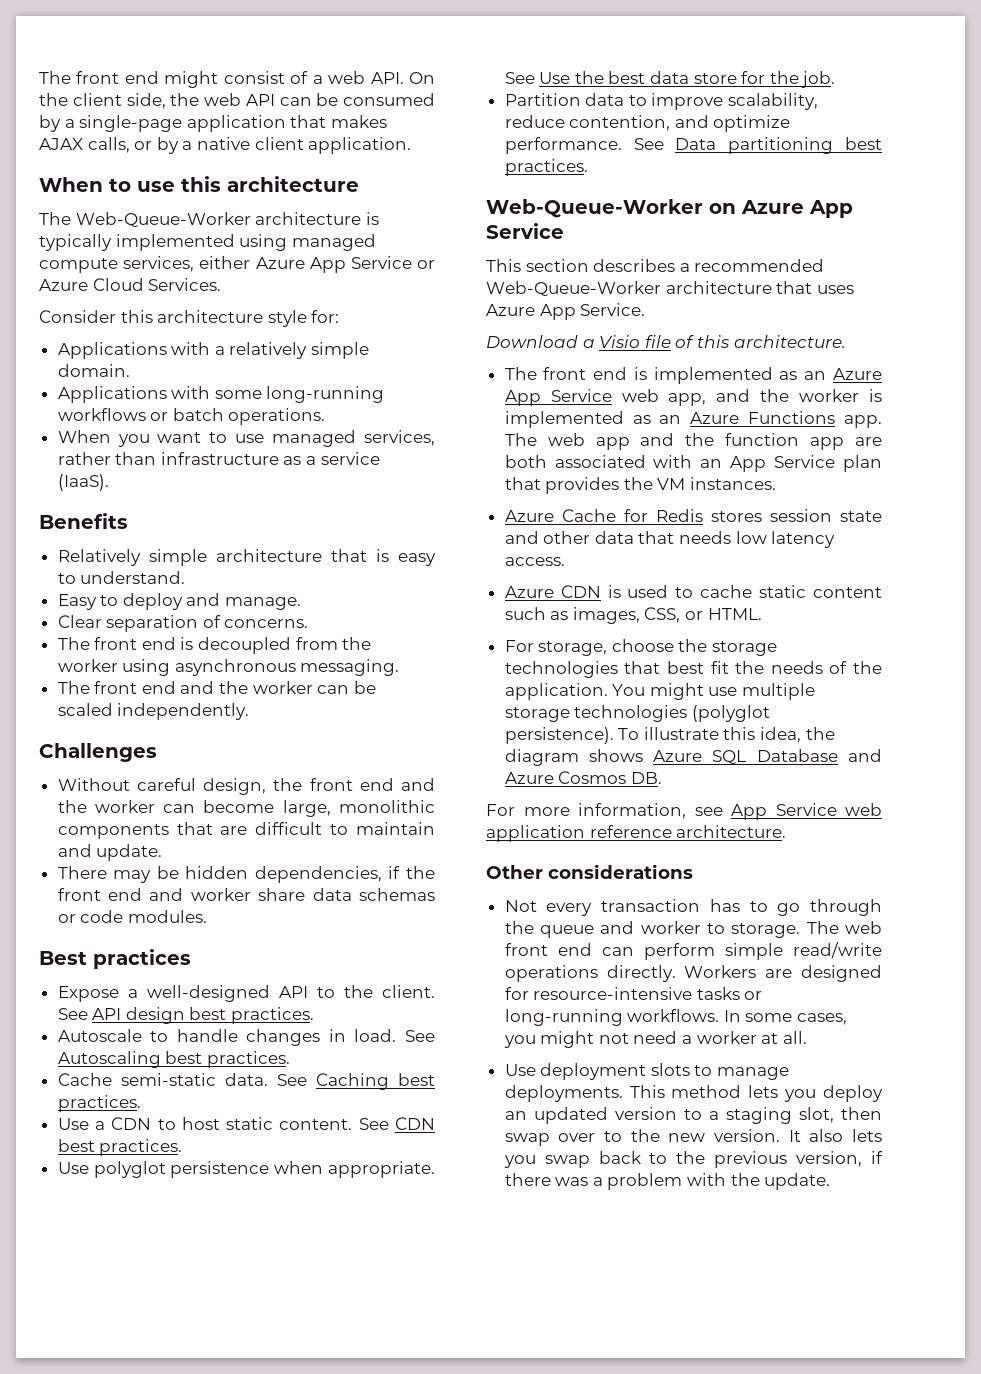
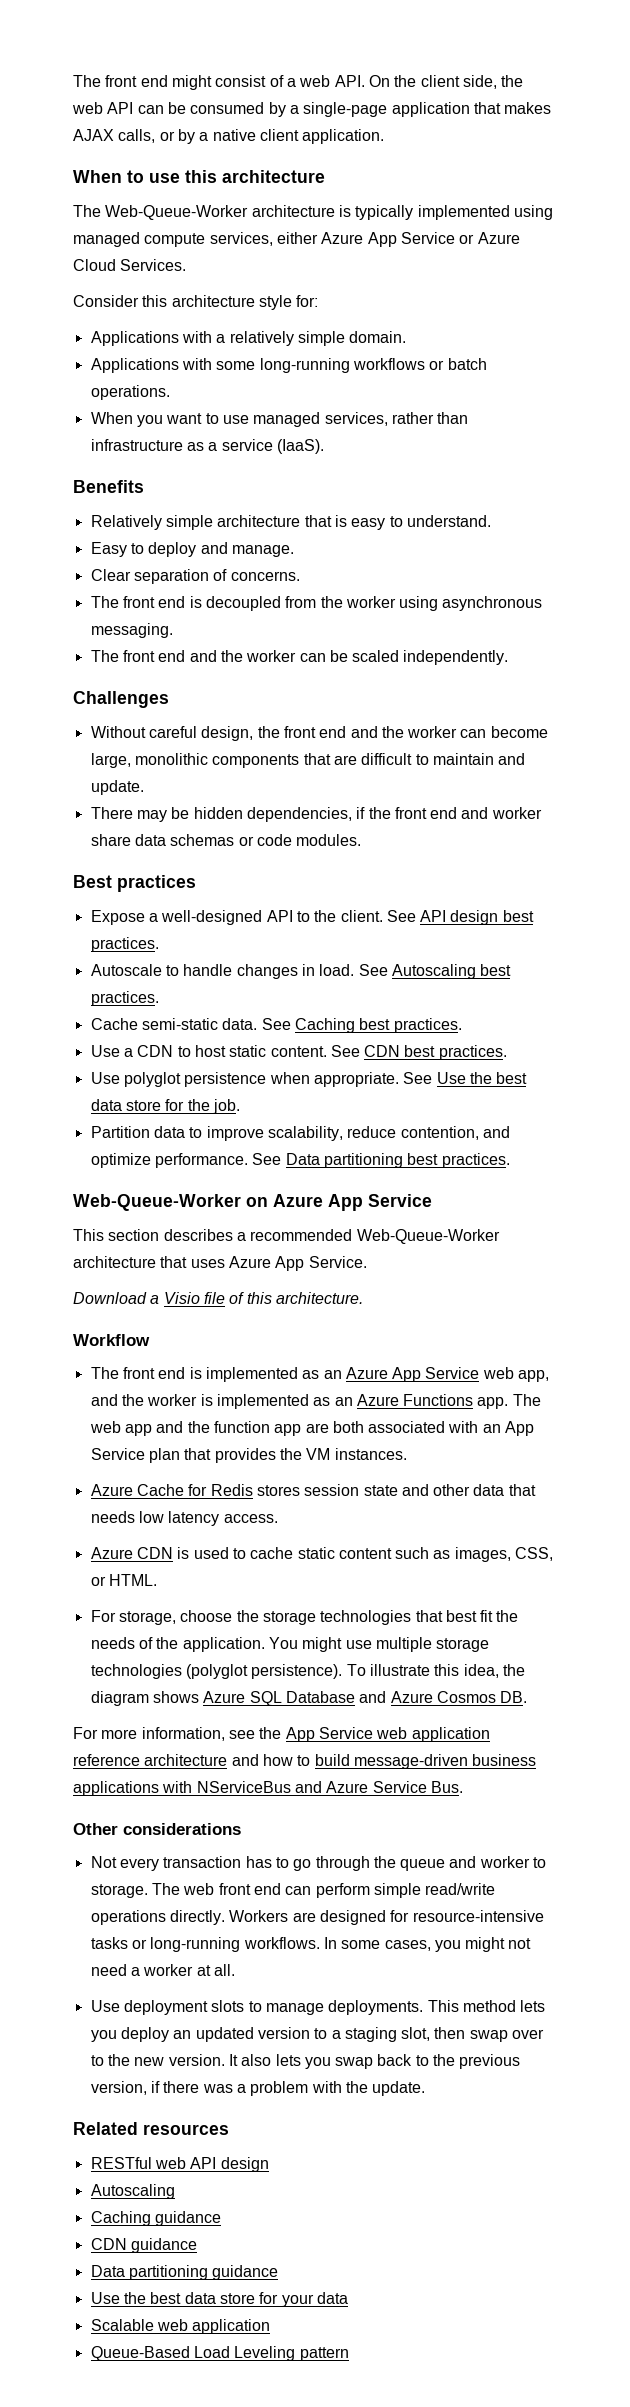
(846, 341) none -> [73,1334,150,1346] // Workflow
(723, 811) none -> [259,1727,282,1739] the
[676,825,787,838] architecture. -> [144,1754,537,1769] [73,1781,463,1796] architecture and how to build message-driven business applications with NServiceBus and Azure Service Bus.
(831, 1181) none -> [73,2122,229,2135] [90,2157,269,2172] [90,2184,175,2199] [90,2211,221,2226] [90,2238,197,2253] [90,2265,279,2280] [90,2292,348,2307] [90,2319,271,2334] [90,2346,349,2361] // Related resources // RESTful web API design // Autoscaling // Caching guidance // CDN guidance // Data partitioning guidance // Use the best data store for your data // Scalable web application // Queue-Based Load Leveling pattern

